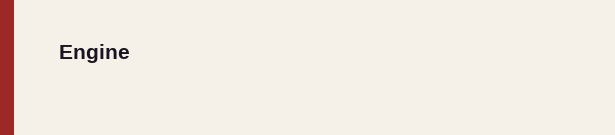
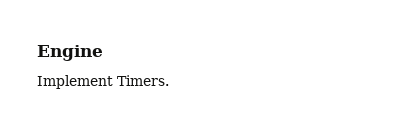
(130, 53) none -> [37,75,169,89] // Implement Timers.

